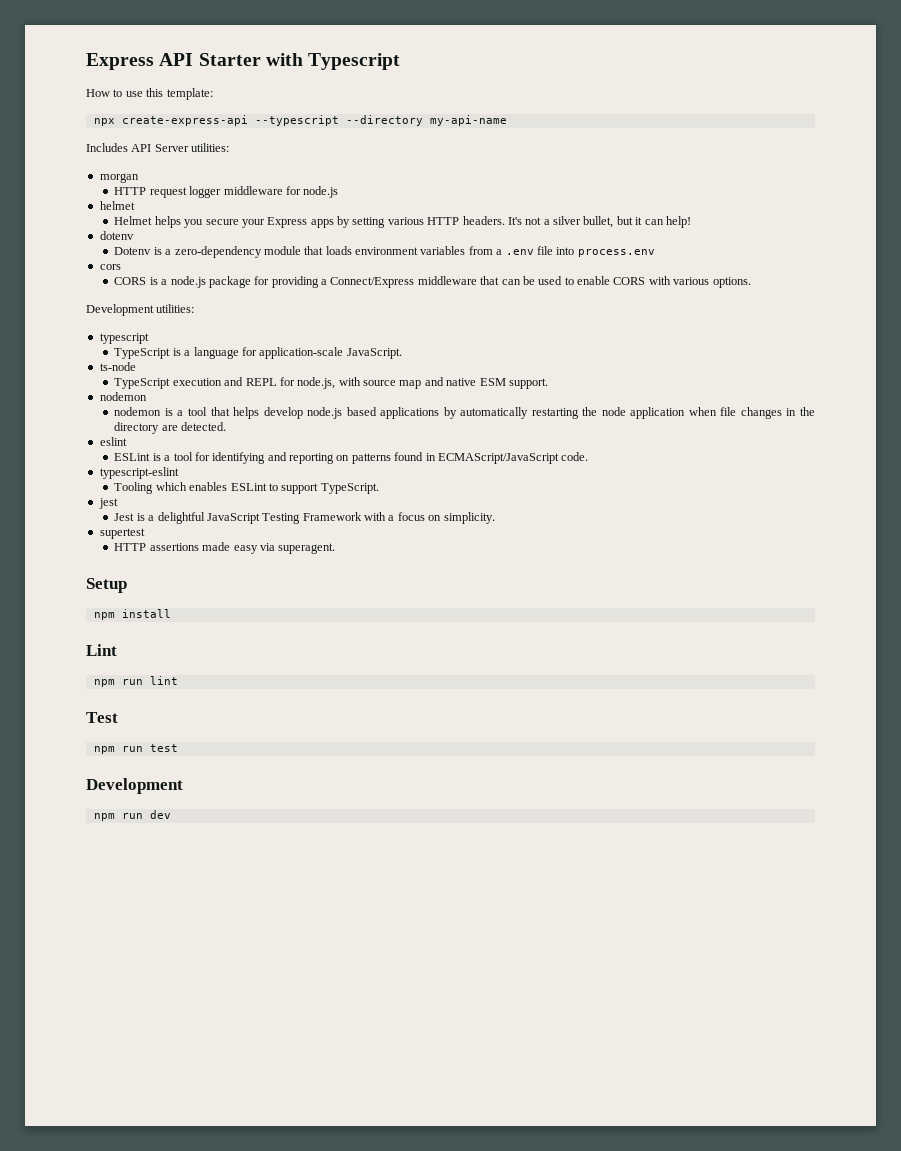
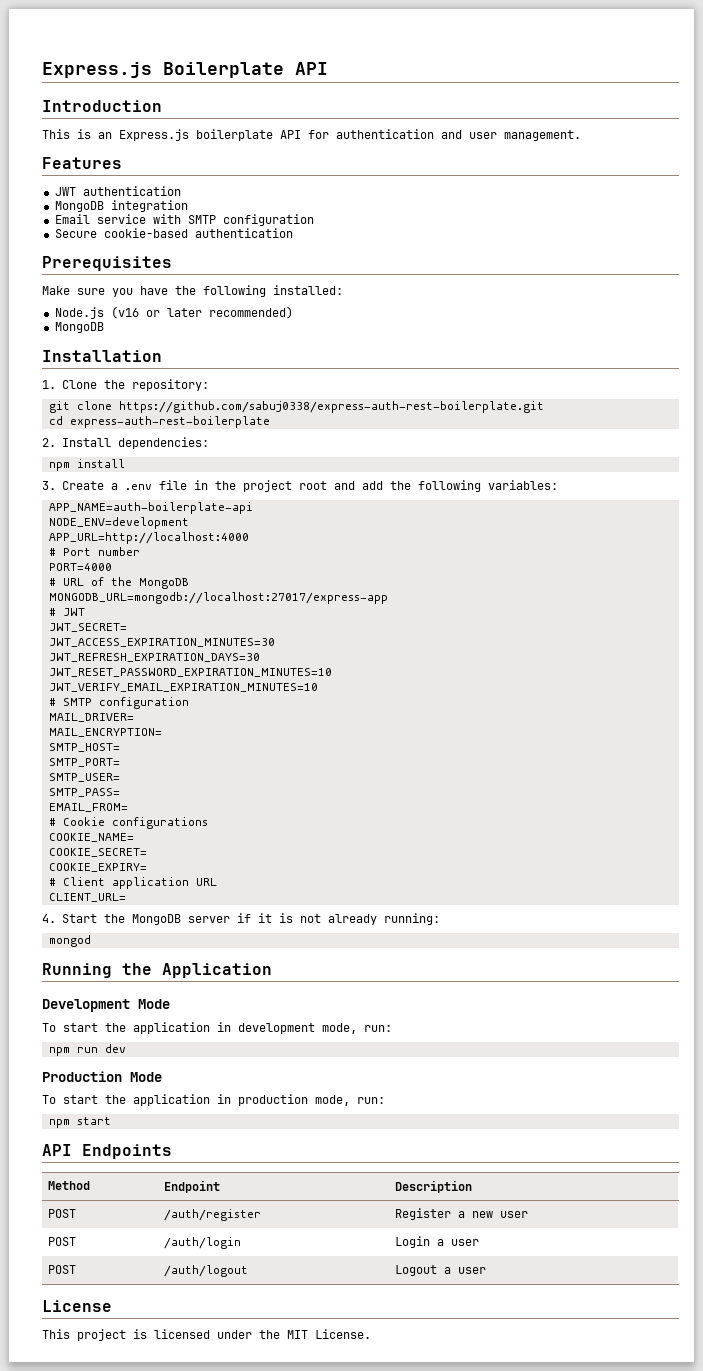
[86,53,401,70] [86,88,213,100] [93,115,507,126] [86,143,230,152] [99,173,139,183] [114,186,339,198] [99,201,135,210] [114,216,691,228] [99,231,134,240] [114,246,655,258] [99,264,121,270] [114,276,751,288] [86,304,195,316] [99,333,149,344] [114,347,402,359] [99,362,136,371] [114,377,548,389] [99,392,147,401] [114,407,816,419] [114,422,227,434] [99,437,127,446] [114,452,589,464] [99,467,179,479] [114,482,379,494] [98,498,118,509] [114,512,495,524] [99,528,145,539] [114,542,336,554] [86,578,127,593] [93,609,171,620] [86,644,117,656] [93,676,178,687] [86,712,118,723] [93,744,178,754] [86,778,183,794] [93,810,171,821] Express API Starter with Typescript // How to use this template: // npx create-express-api --typescript --directory my-api-name // Includes API Server utilities: // morgan // HTTP request logger middleware for node.js // helmet // Helmet helps you secure your Express apps by setting various HTTP headers. It's not a silver bullet, but it can help! // dotenv // Dotenv is a zero-dependency module that loads environment variables from a .env file into process.env // cors // CORS is a node.js package for providing a Connect/Express middleware that can be used to enable CORS with various options. // Development utilities: // typescript // TypeScript is a language for application-scale JavaScript. // ts-node // TypeScript execution and REPL for node.js, with source map and native ESM support. // nodemon // nodemon is a tool that helps develop node.js based applications by automatically restarting the node application when file changes in the directory are detected. // eslint // ESLint is a tool for identifying and reporting on patterns found in ECMAScript/JavaScript code. // typescript-eslint // Tooling which enables ESLint to support TypeScript. // jest // Jest is a delightful JavaScript Testing Framework with a focus on simplicity. // supertest // HTTP assertions made easy via superagent. // Setup // npm install // Lint // npm run lint // Test // npm run test // Development // npm run dev -> [42,62,328,78] [42,100,162,112] [42,129,581,141] [42,157,122,169] [54,186,181,196] [54,200,188,212] [54,214,314,226] [54,228,293,238] [42,256,172,271] [42,285,343,297] [54,306,293,319] [54,322,104,333] [42,350,162,362] [42,379,209,391] [48,401,544,413] [48,416,270,428] [42,437,209,449] [48,459,125,471] [42,480,558,492] [48,502,253,514] [48,517,189,529] [48,532,249,544] [48,547,140,556] [48,563,112,571] [48,577,189,589] [48,592,388,604] [48,608,85,616] [48,623,127,632] [48,638,275,647] [48,653,260,662] [48,668,332,677] [48,683,318,692] [48,697,189,709] [48,713,134,722] [48,728,162,737] [48,743,120,752] [48,758,120,767] [48,773,120,782] [48,788,120,797] [48,803,128,812] [48,817,208,829] [48,833,134,842] [48,848,147,857] [48,863,147,872] [48,877,217,889] [48,893,126,902] [42,913,440,925] [48,935,91,947] [42,963,272,978] [42,999,170,1012] [42,1022,392,1034] [48,1044,126,1056] [42,1071,162,1082] [42,1094,385,1106] [48,1117,111,1128] [42,1144,172,1159] [48,1181,91,1190] [164,1180,221,1193] [395,1180,473,1193] [48,1209,77,1218] [164,1209,262,1221] [395,1208,529,1220] [48,1237,77,1246] [164,1237,242,1249] [395,1236,480,1248] [48,1265,77,1274] [164,1265,249,1277] [395,1265,487,1276] [42,1300,112,1312] [42,1329,371,1341] Express.js Boilerplate API // Introduction // This is an Express.js boilerplate API for authentication and user management. // Features // JWT authentication // MongoDB integration // Email service with SMTP configuration // Secure cookie-based authentication // Prerequisites // Make sure you have the following installed: // Node.js (v16 or later recommended) // MongoDB // Installation // 1. Clone the repository: // git clone https://github.com/sabuj0338/express-auth-rest-boilerplate.git // cd express-auth-rest-boilerplate // 2. Install dependencies: // npm install // 3. Create a .env file in the project root and add the following variables: // APP_NAME=auth-boilerplate-api // NODE_ENV=development // APP_URL=http://localhost:4000 // # Port number // PORT=4000 // # URL of the MongoDB // MONGODB_URL=mongodb://localhost:27017/express-app // # JWT // JWT_SECRET= // JWT_ACCESS_EXPIRATION_MINUTES=30 // JWT_REFRESH_EXPIRATION_DAYS=30 // JWT_RESET_PASSWORD_EXPIRATION_MINUTES=10 // JWT_VERIFY_EMAIL_EXPIRATION_MINUTES=10 // # SMTP configuration // MAIL_DRIVER= // MAIL_ENCRYPTION= // SMTP_HOST= // SMTP_PORT= // SMTP_USER= // SMTP_PASS= // EMAIL_FROM= // # Cookie configurations // COOKIE_NAME= // COOKIE_SECRET= // COOKIE_EXPIRY= // # Client application URL // CLIENT_URL= // 4. Start the MongoDB server if it is not already running: // mongod // Running the Application // Development Mode // To start the application in development mode, run: // npm run dev // Production Mode // To start the application in production mode, run: // npm start // API Endpoints // Method | Endpoint | Description // POST | /auth/register | Register a new user // POST | /auth/login | Login a user // POST | /auth/logout | Logout a user // License // This project is licensed under the MIT License.

